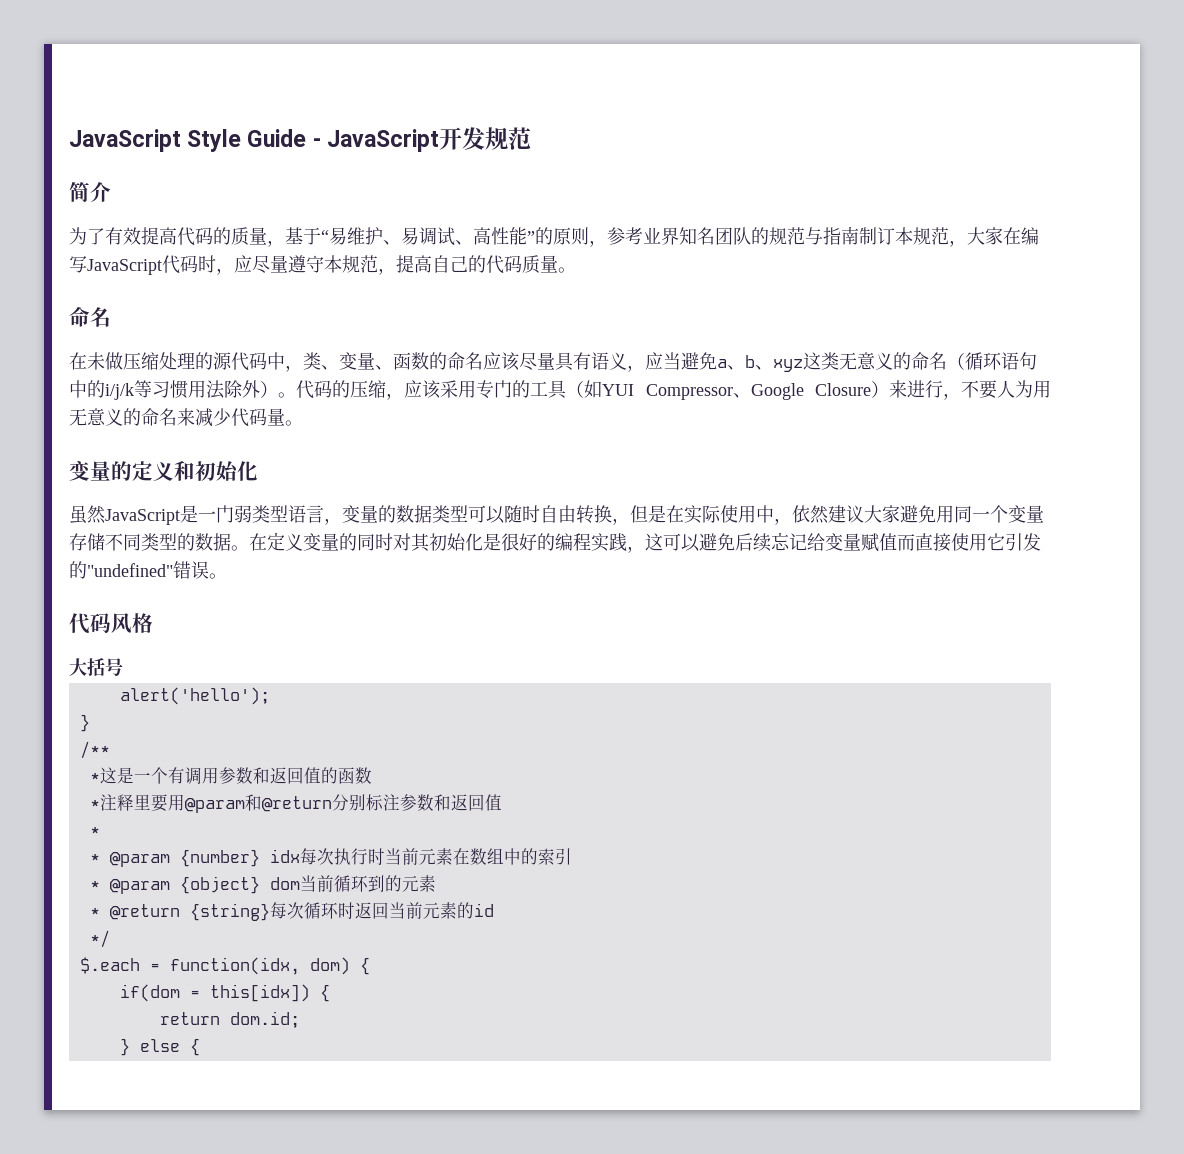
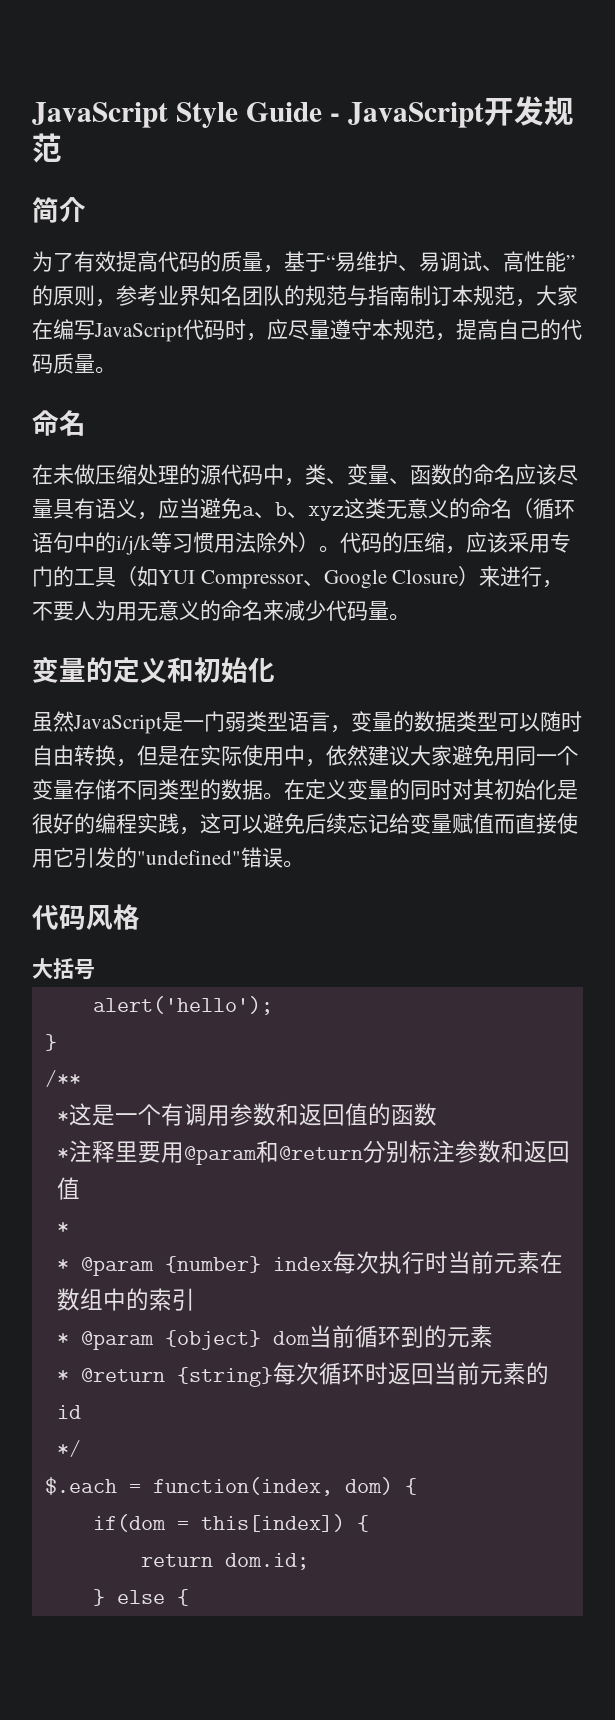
[269,849,300,863] idx -> [272,1257,333,1271] index
[169,957,300,975] function(idx, -> [152,1477,333,1496] function(index,
[209,984,310,1002] this[idx]) -> [200,1514,345,1532] this[index])

